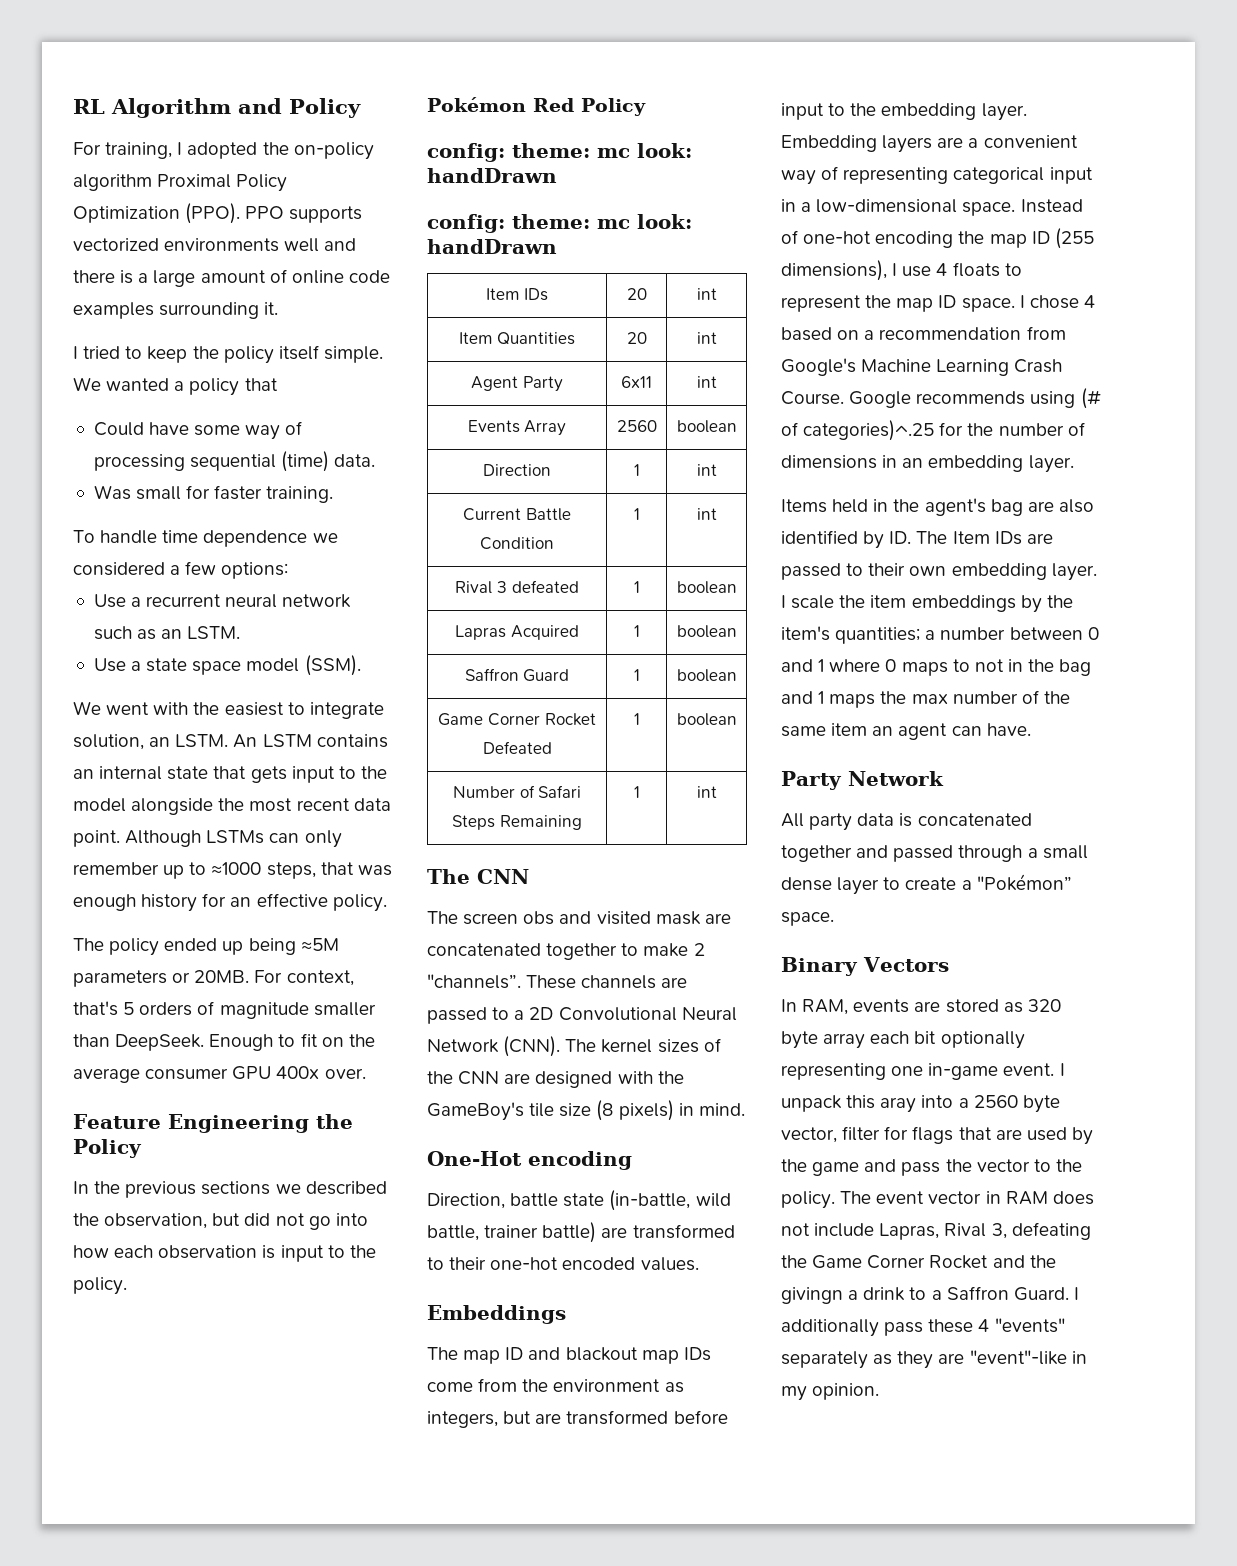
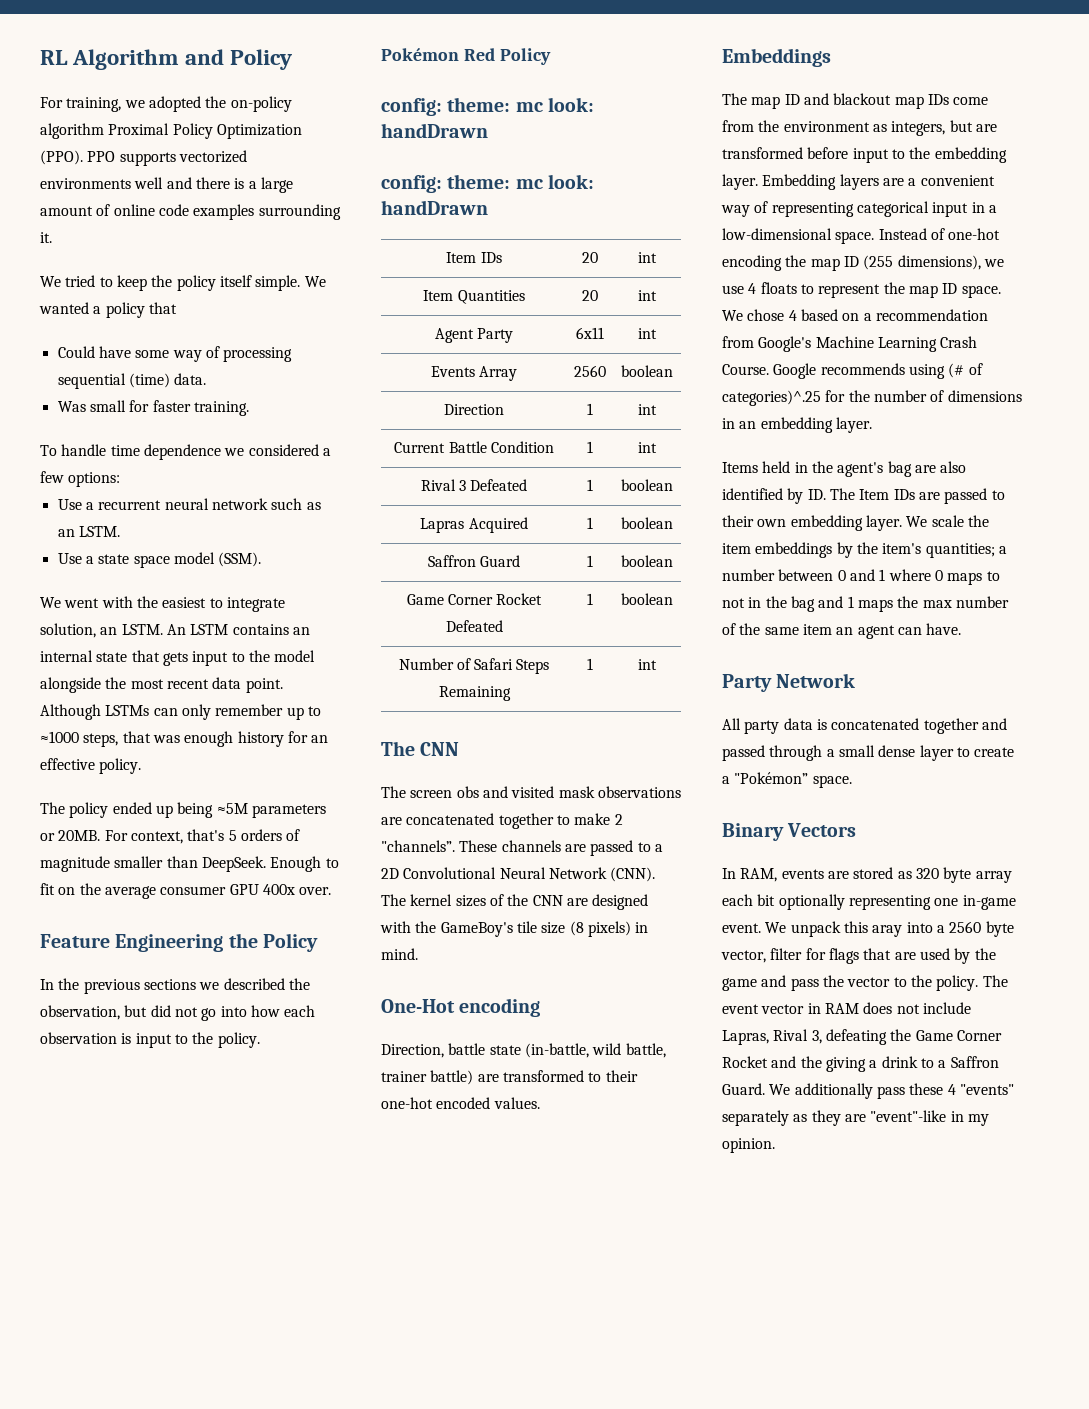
[177,142,183,155] I -> [124,100,145,108] we
[73,346,78,359] I -> [40,276,61,287] We
[511,580,579,593] defeated -> [470,479,528,491] Defeated
(701, 918) none -> [597,786,681,798] observations
[892,263,898,276] I -> [983,259,1004,267] we
[1019,295,1025,308] I -> [722,310,743,321] We
[781,595,786,608] I -> [906,516,928,527] We
[1059,1063,1065,1076] I -> [765,922,787,933] We
[781,1287,843,1304] givingn -> [825,1057,866,1072] giving
[1073,1287,1079,1300] I -> [769,1084,791,1095] We

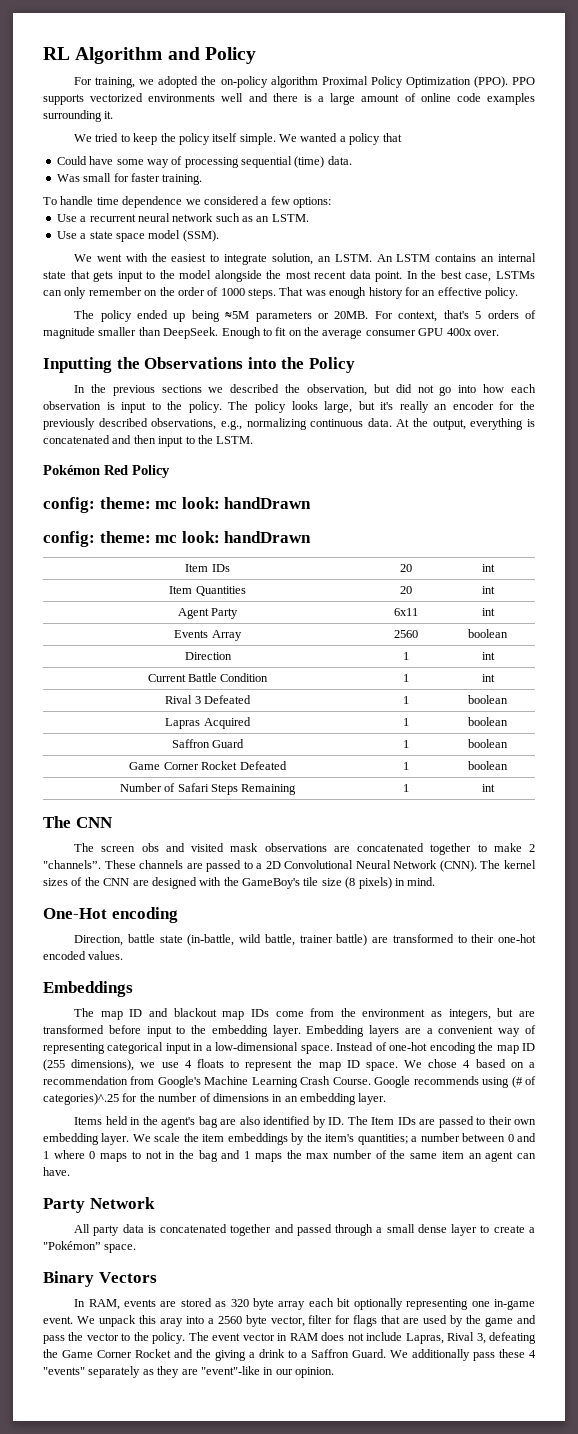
[40,704,321,720] [40,731,151,747] Although LSTMs can only remember up to ≈1000 steps, that -> [406,270,535,282] [43,287,304,299] In the best case, LSTMs can only remember on the order of 1000 steps. That
[40,934,224,952] Feature Engineering -> [43,357,277,373] Inputting the Observations into
(260, 1040) none -> [228,401,535,413] [43,418,535,430] [43,435,254,447] The policy looks large, but it's really an encoder for the previously described observations, e.g., normalizing continuous data. At the output, everything is concatenated and then input to the LSTM.
[967,1114,989,1126] my -> [275,1369,293,1375] our

